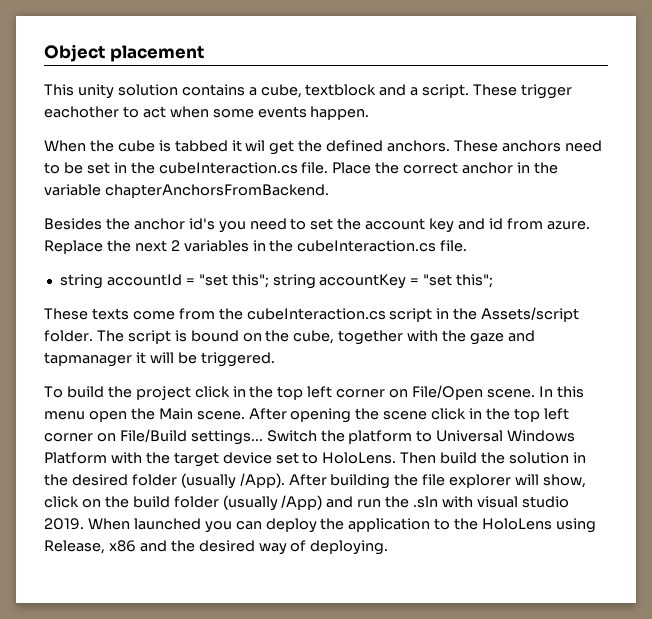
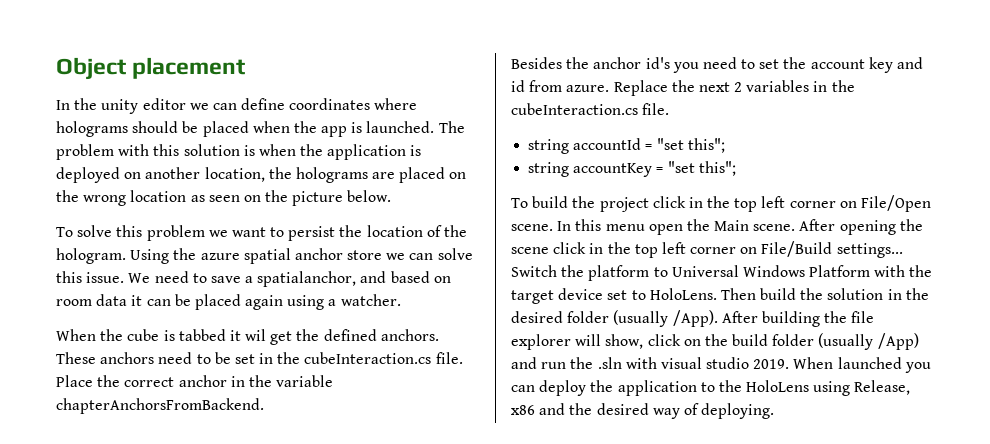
[44,84,573,99] [44,106,370,120] This unity solution contains a cube, textblock and a script. These trigger eachother to act when some events happen. -> [56,98,418,114] [56,121,465,137] [56,144,422,160] [56,167,467,183] [56,190,392,206] [56,225,468,241] [56,248,473,264] [56,271,451,287] [56,294,401,310] In the unity editor we can define coordinates where holograms should be placed when the app is launched. The problem with this solution is when the application is deployed on another location, the holograms are placed on the wrong location as seen on the picture below. // To solve this problem we want to persist the location of the hologram. Using the azure spatial anchor store we can solve this issue. We need to save a spatialanchor, and based on room data it can be placed again using a watcher.
(269, 281) none -> (725, 145) //
[44,307,580,322] [44,330,535,345] [44,352,275,367] // These texts come from the cubeInteraction.cs script in the Assets/script folder. The script is bound on the cube, together with the gaze and tapmanager it will be triggered. -> (736, 168) none

